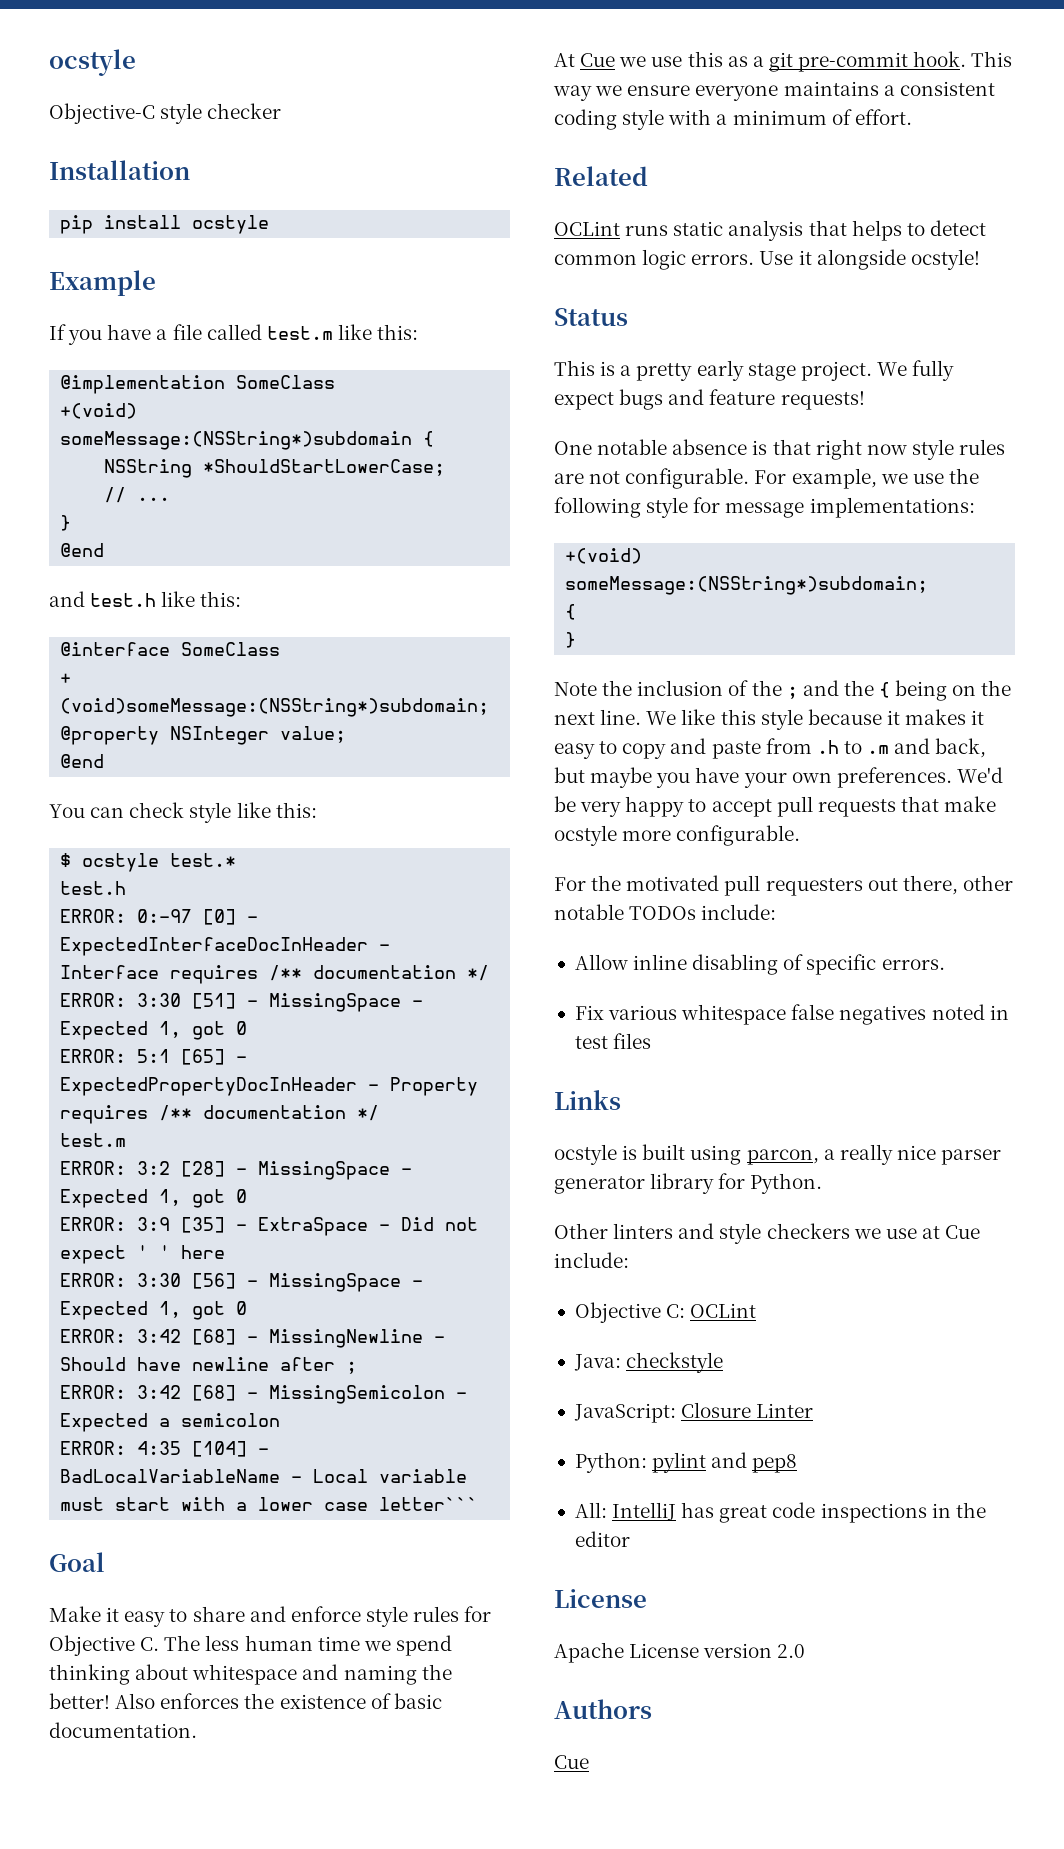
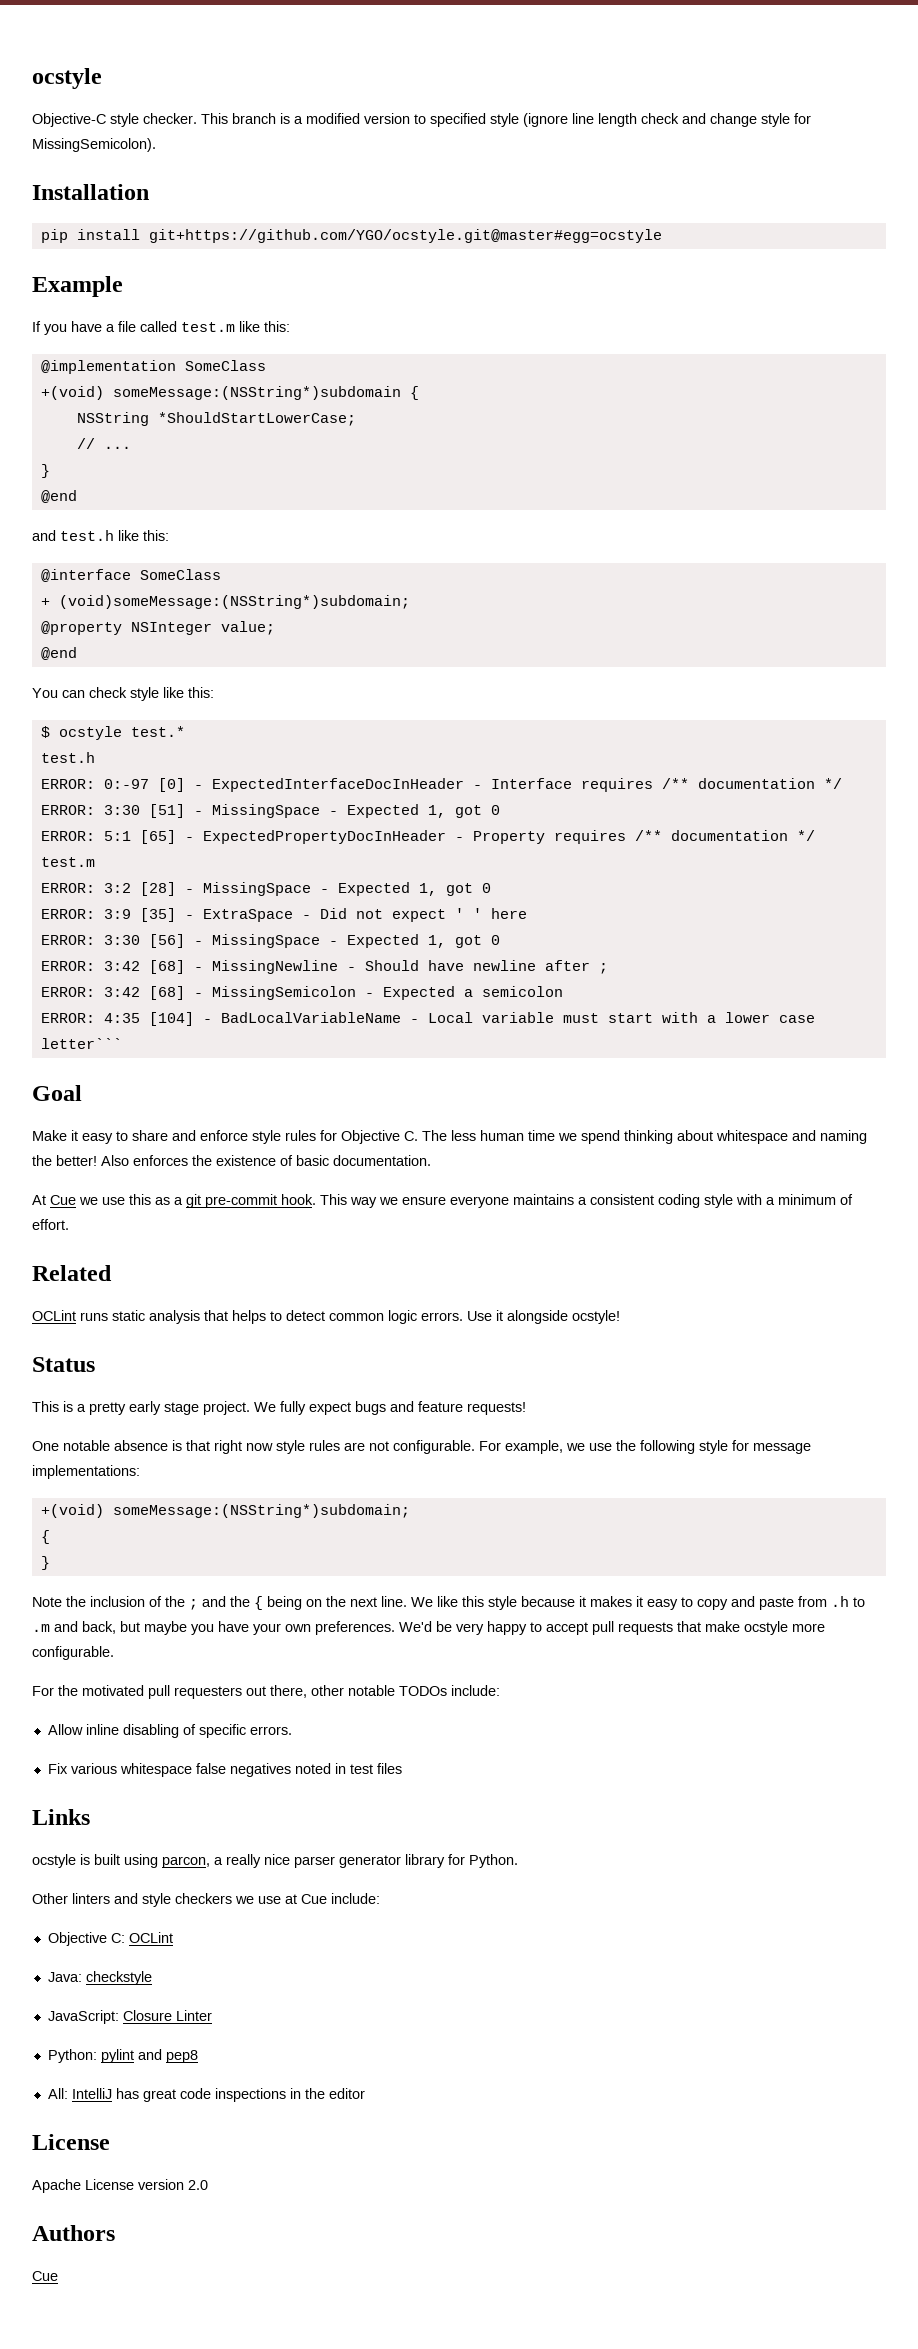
[207,103,282,119] checker -> [143,113,811,127] [32,138,156,152] checker. This branch is a modified version to specified style (ignore line length check and change style for MissingSemicolon).
[192,215,270,234] ocstyle -> [148,229,662,243] git+https://github.com/YGO/ocstyle.git@master#egg=ocstyle

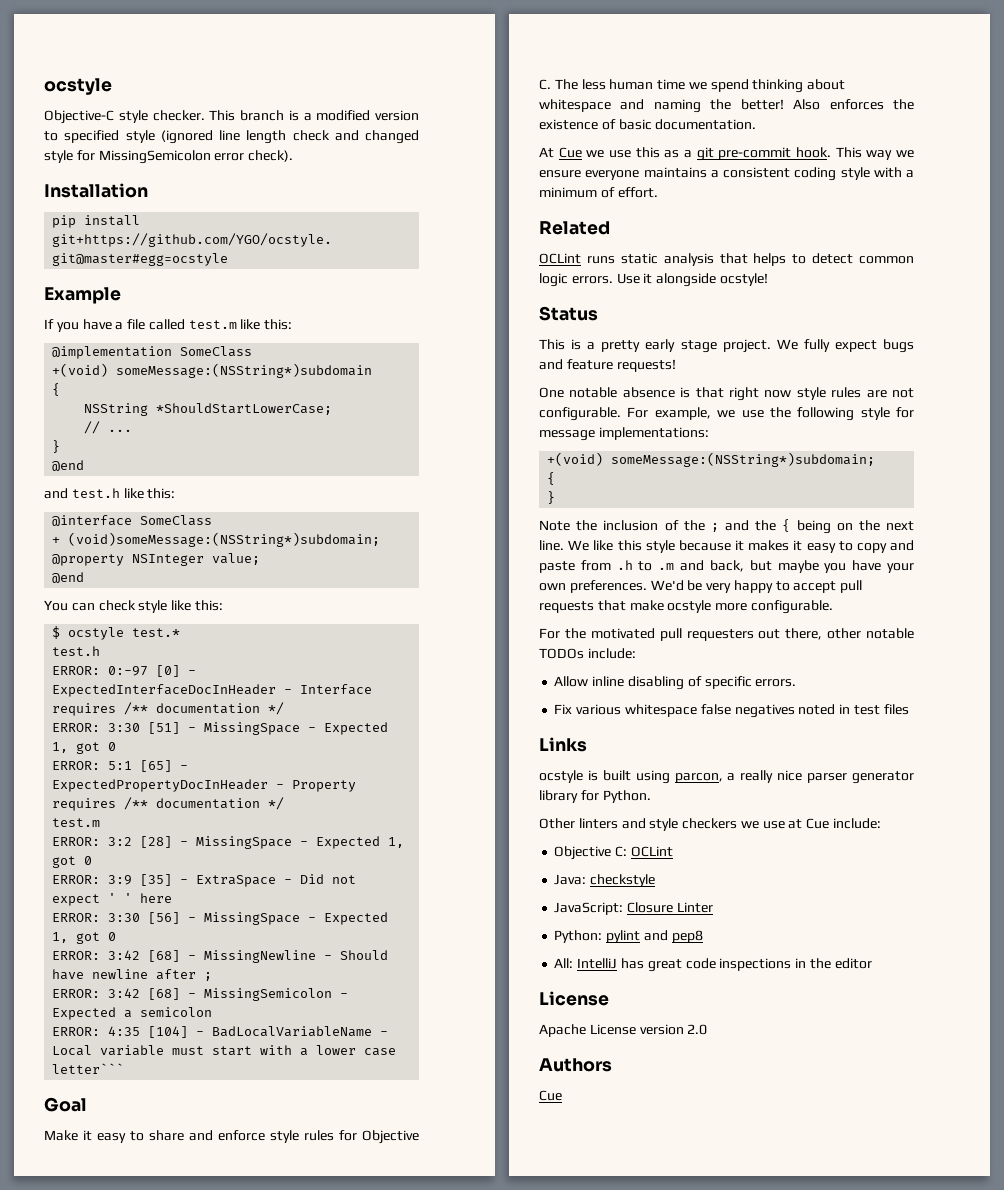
[523,113,568,127] (ignore -> [160,130,213,144] (ignored
[710,113,811,127] [32,138,156,152] change style for MissingSemicolon). -> [365,130,419,144] [44,150,294,164] changed style for MissingSemicolon error check).
(401, 393) none -> (373, 370) //

